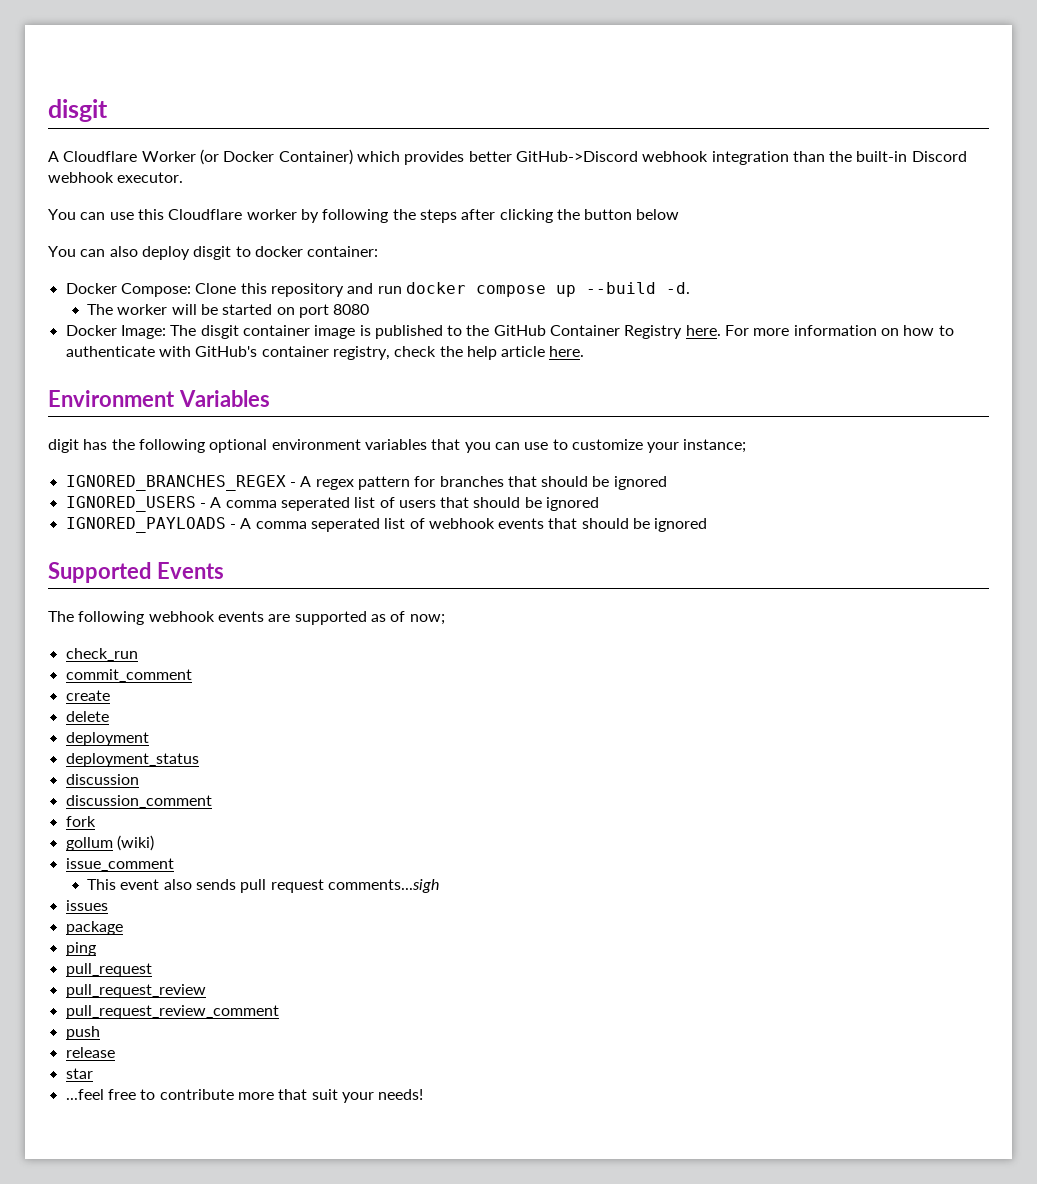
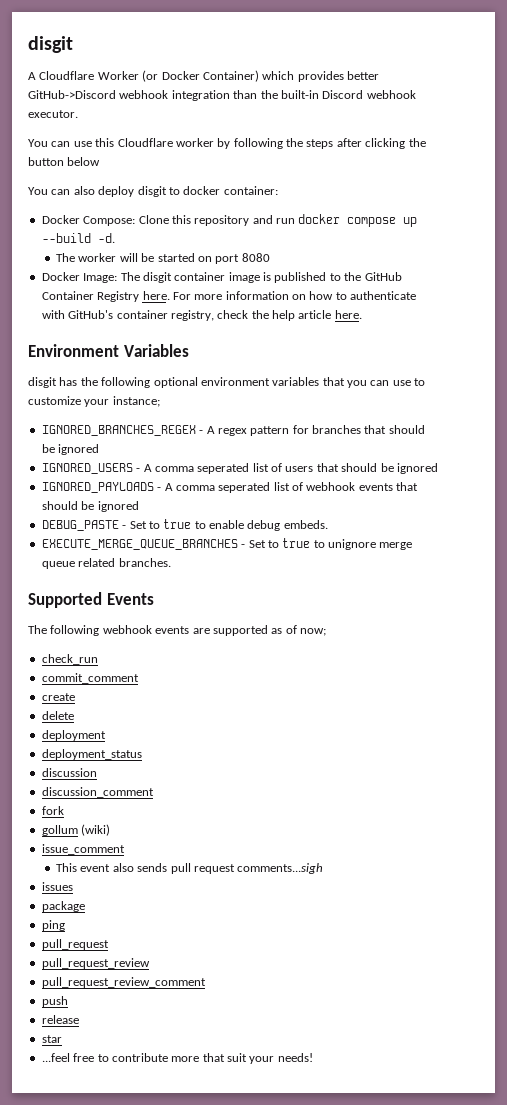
[48,439,79,453] digit -> [28,377,57,388] disgit
(708, 525) none -> [41,519,328,531] [41,538,413,550] [41,558,171,569] // DEBUG_PASTE - Set to true to enable debug embeds. // EXECUTE_MERGE_QUEUE_BRANCHES - Set to true to unignore merge queue related branches.

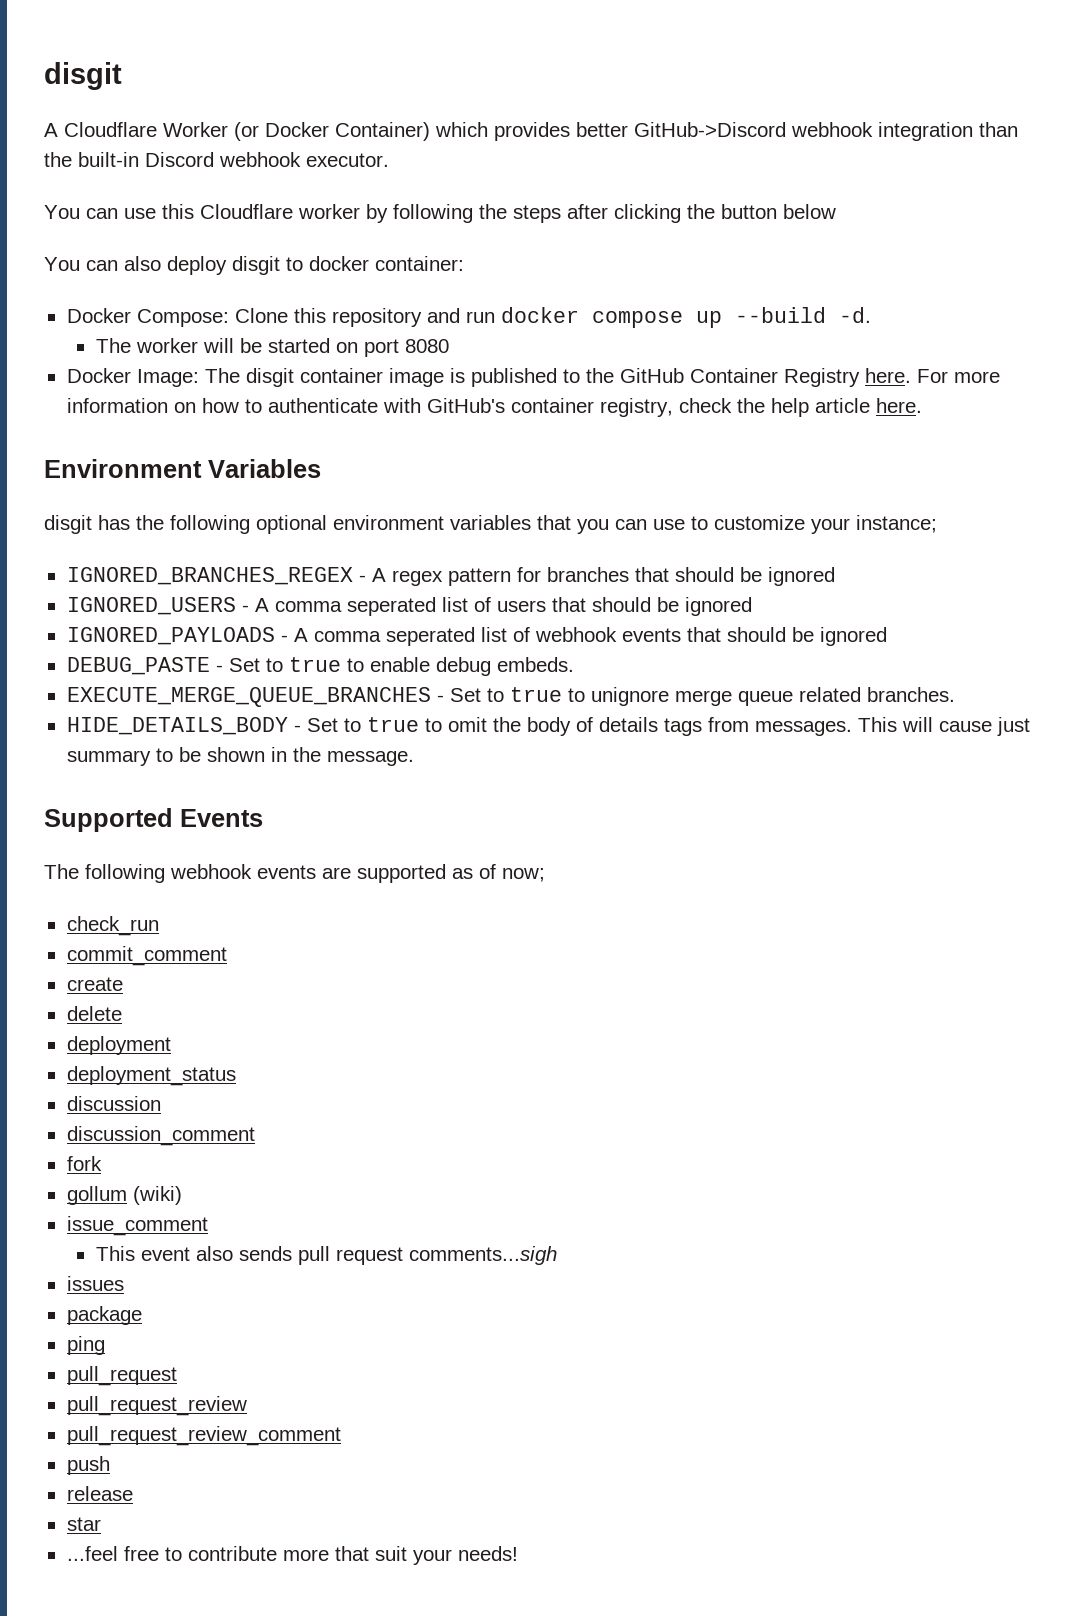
(171, 562) none -> [66,717,1030,736] [66,747,414,766] // HIDE_DETAILS_BODY - Set to true to omit the body of details tags from messages. This will cause just summary to be shown in the message.

